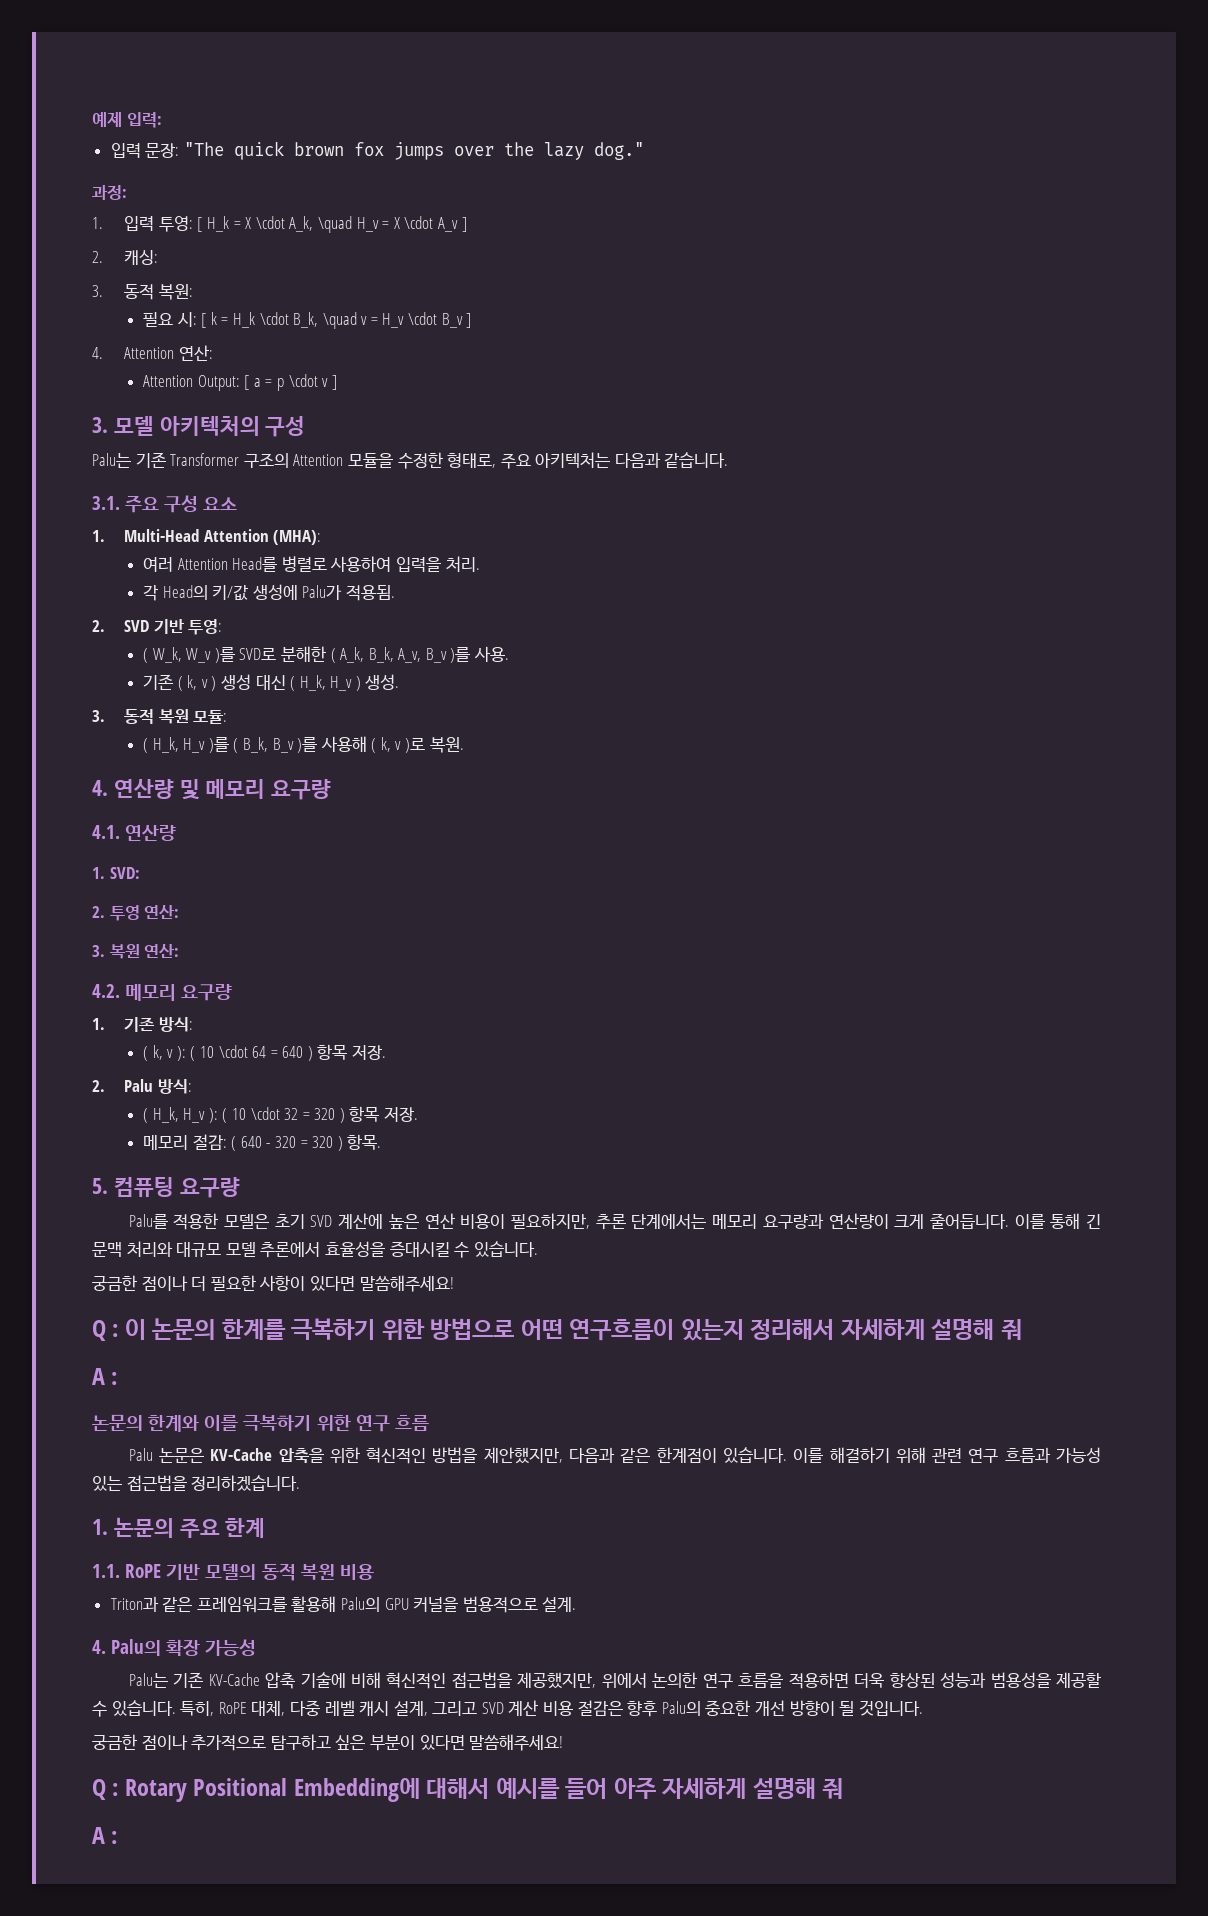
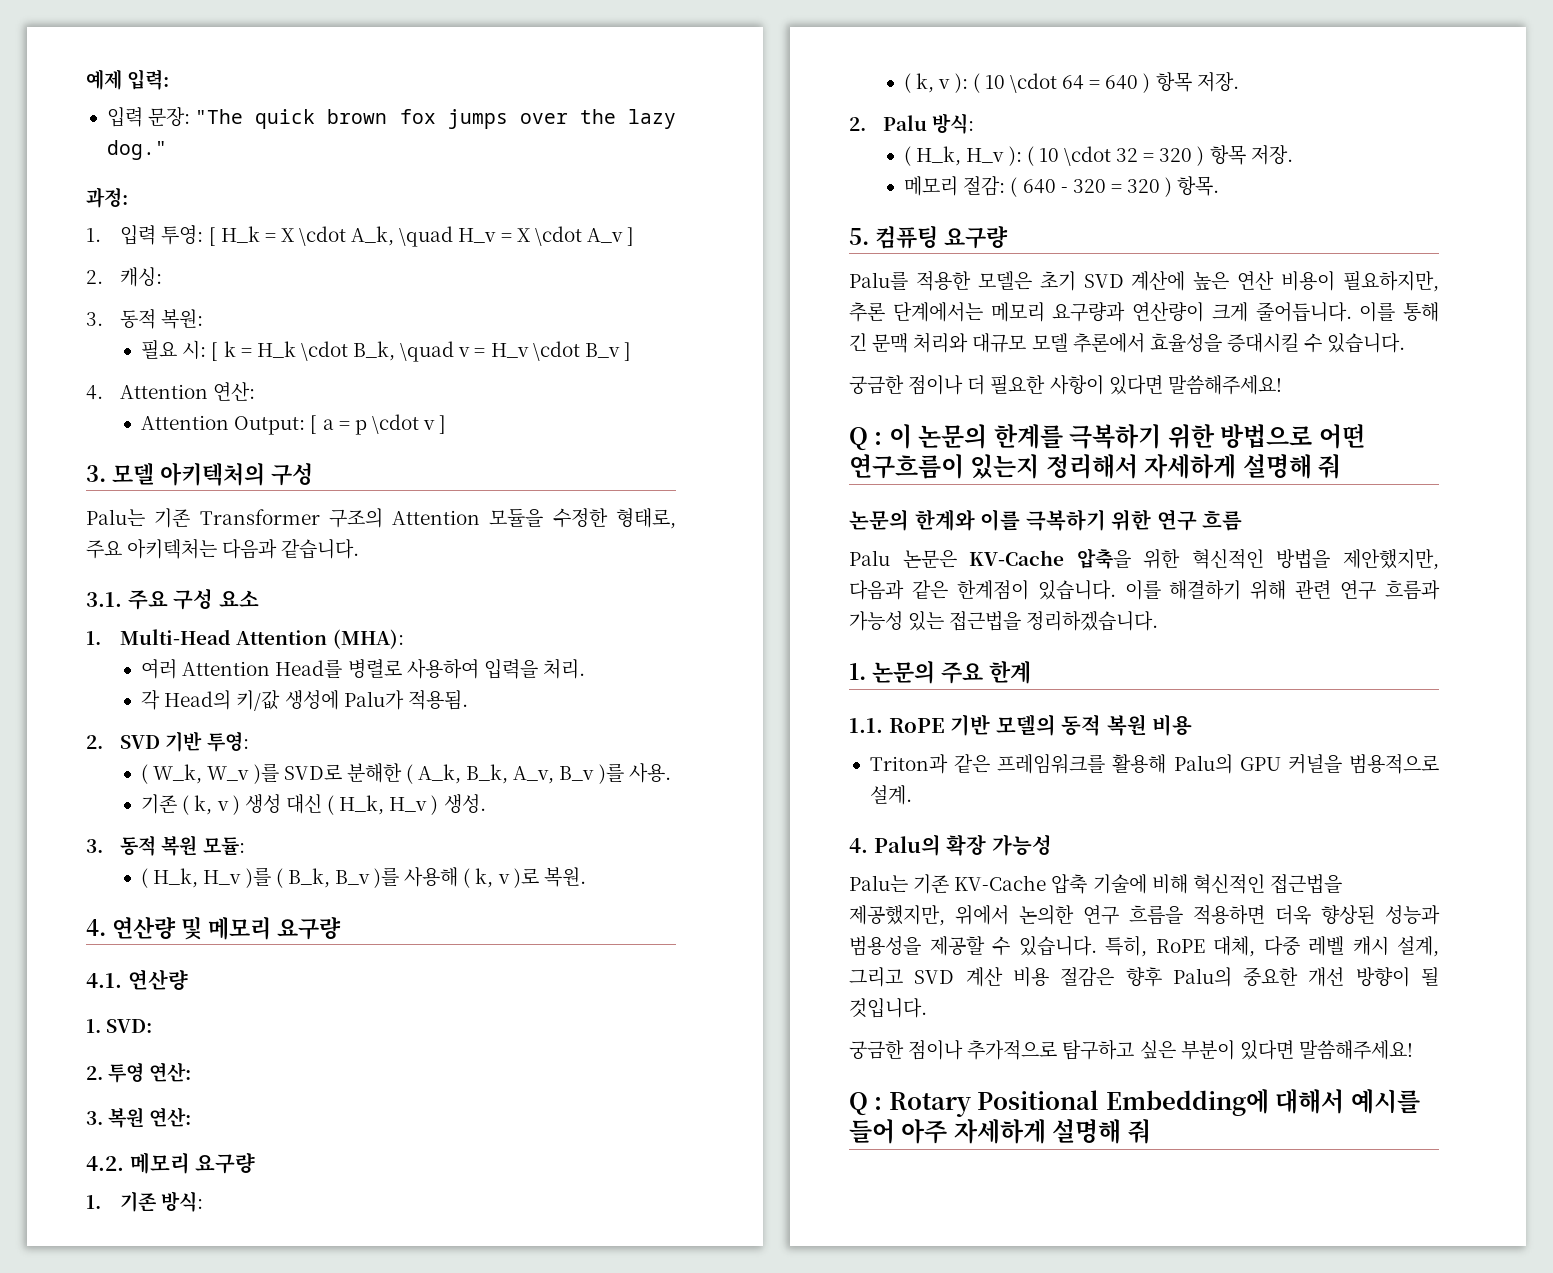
[92,1368,118,1385] // A : -> (1342, 466) none
[92,1827,118,1844] // A : -> (1151, 1131) none

